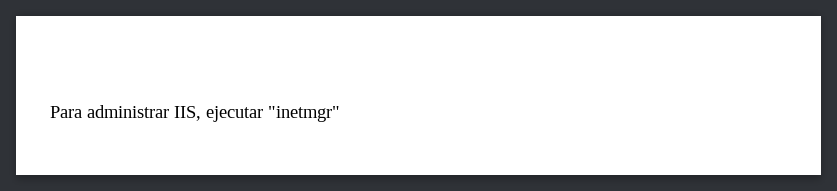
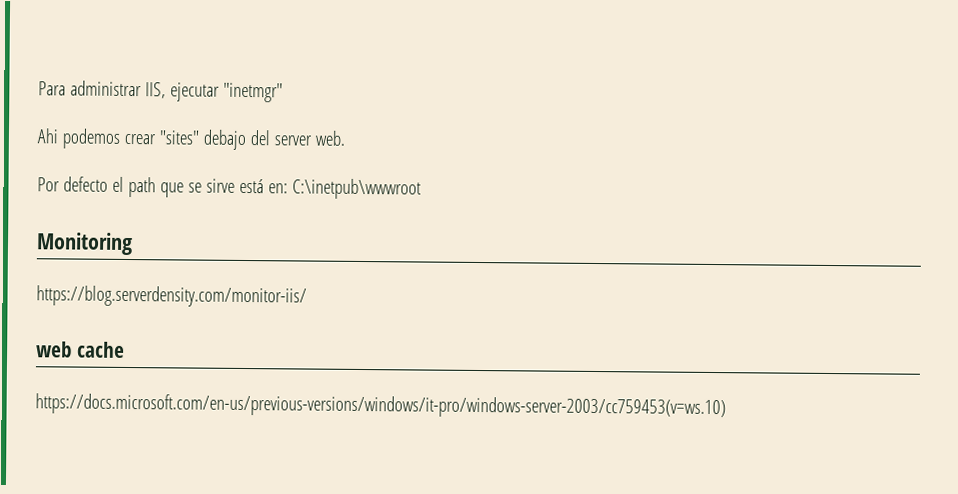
(340, 114) none -> [37,128,345,151] [37,176,421,200] [36,232,133,256] [36,285,307,308] [36,341,125,358] [35,393,726,420] // Ahi podemos crear "sites" debajo del server web. // Por defecto el path que se sirve está en: C:\inetpub\wwwroot // Monitoring // https://blog.serverdensity.com/monitor-iis/ // web cache // https://docs.microsoft.com/en-us/previous-versions/windows/it-pro/windows-server-2003/cc759453(v=ws.10)

